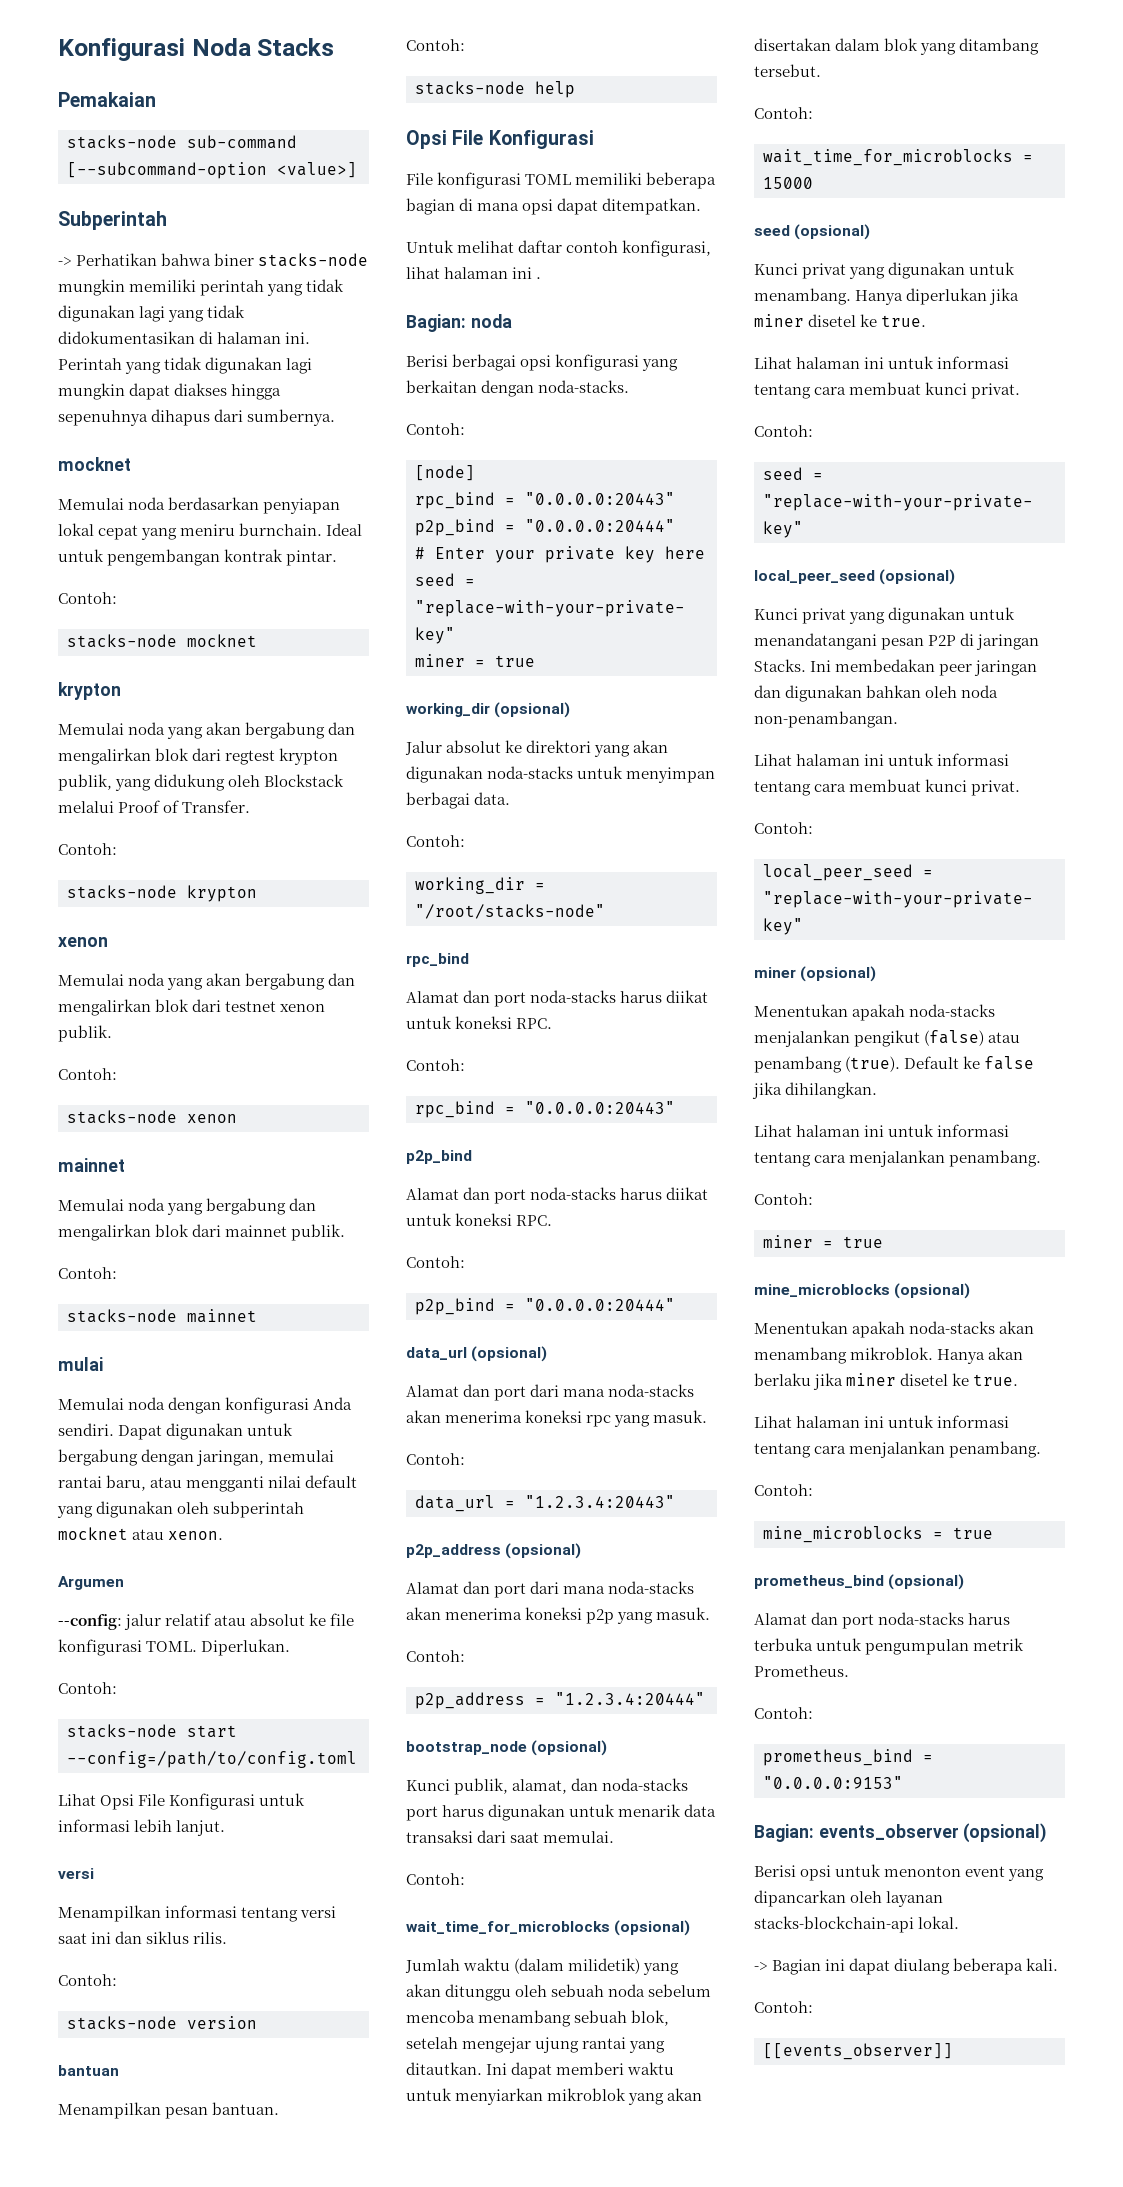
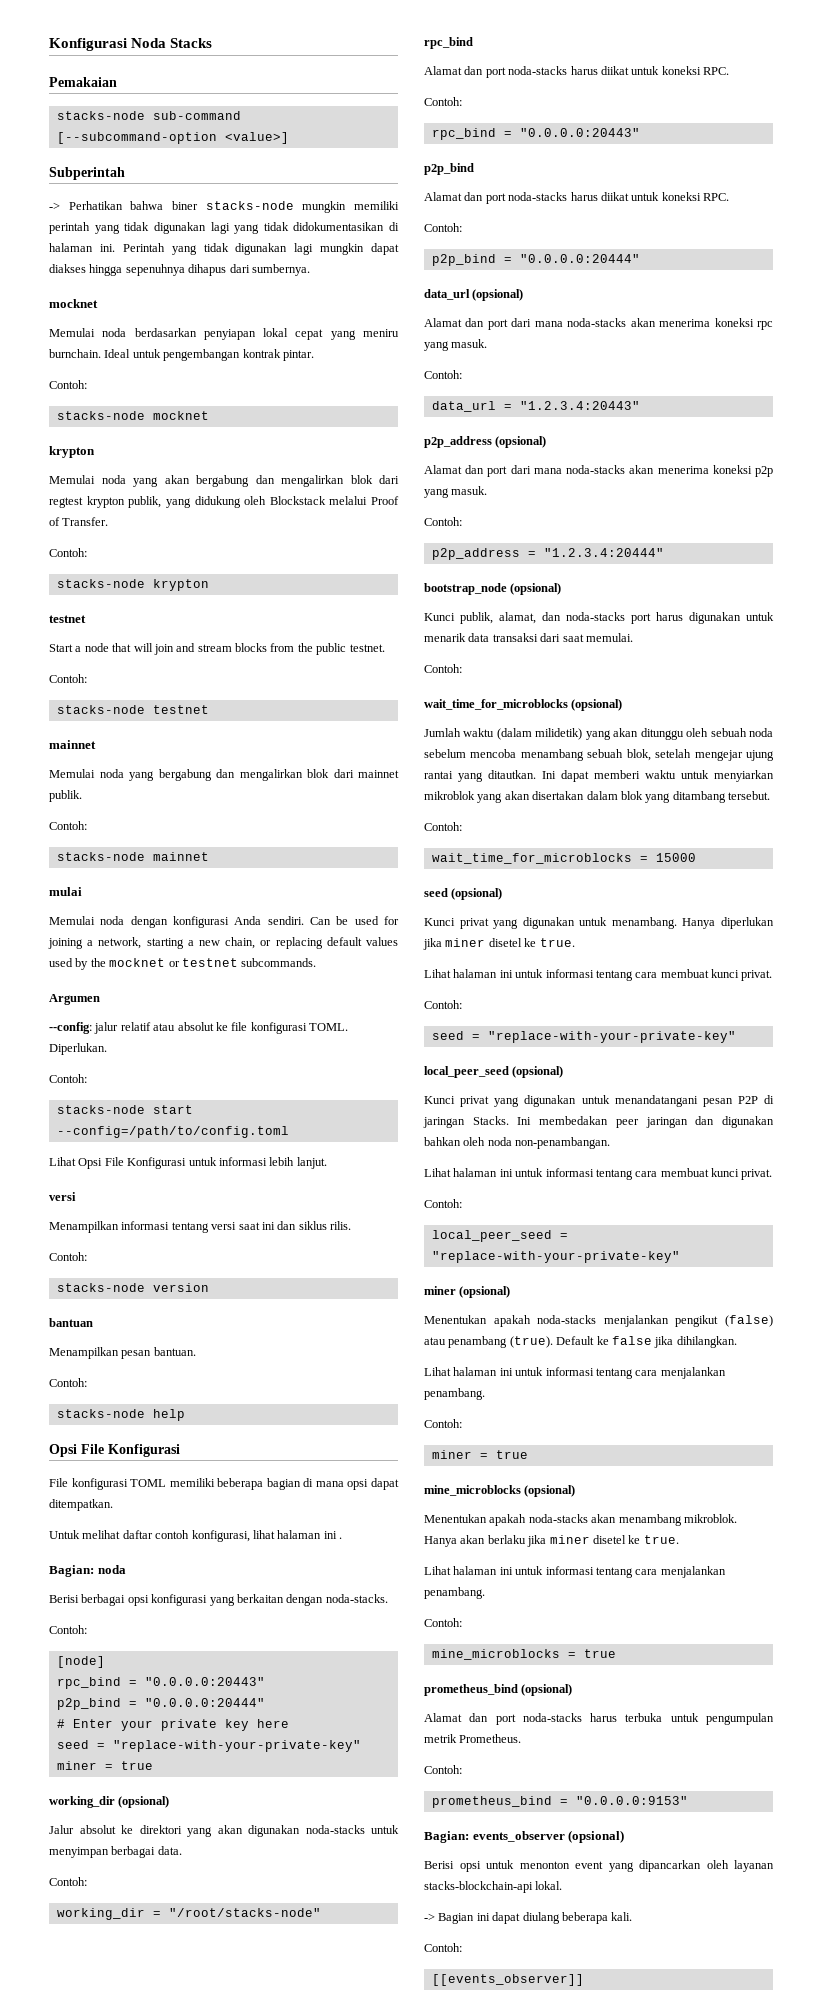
[58,937,108,947] [58,973,356,990] [58,999,326,1016] [58,1025,112,1042] [58,1068,117,1080] [67,1110,237,1124] xenon // Memulai noda yang akan bergabung dan mengalirkan blok dari testnet xenon publik. // Contoh: // stacks-node xenon -> [49,615,86,623] [49,643,385,655] [49,674,87,683] [56,705,209,714] testnet // Start a node that will join and stream blocks from the public testnet. // Contoh: // stacks-node testnet
[118,1423,294,1440] [58,1449,335,1466] [58,1475,358,1492] [57,1501,305,1518] [58,1527,224,1540] Dapat digunakan untuk bergabung dengan jaringan, memulai rantai baru, atau mengganti nilai default yang digunakan oleh subperintah mocknet atau xenon. -> [310,916,399,925] [48,937,398,949] [49,958,317,970] Can be used for joining a network, starting a new chain, or replacing default values used by the mocknet or testnet subcommands.

